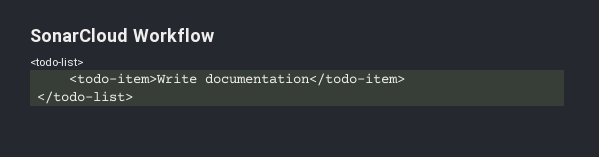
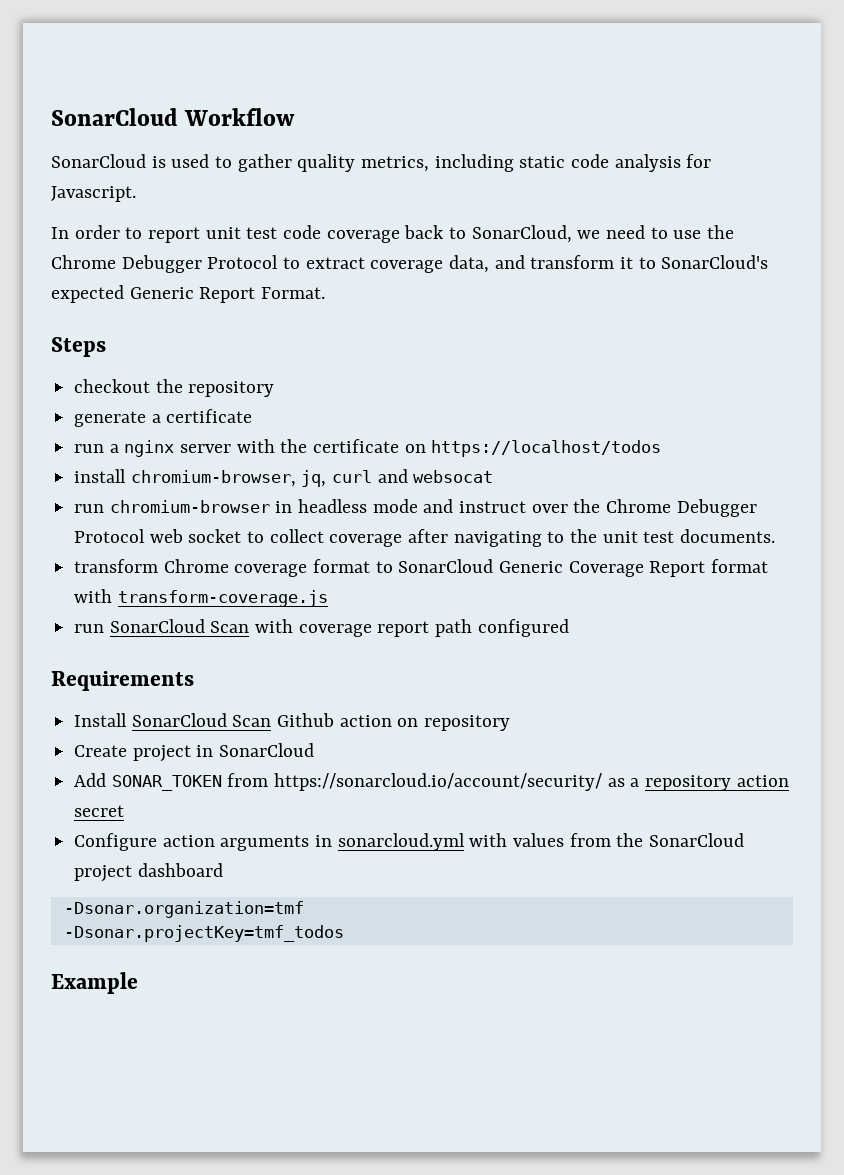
[30,58,84,66] [68,73,405,86] [36,91,133,104] <todo-list> // <todo-item>Write documentation</todo-item> // </todo-list> -> [51,154,712,172] [51,186,136,202] [51,225,735,243] [51,255,769,273] [51,285,326,303] [51,337,106,357] [74,379,275,397] [74,409,253,427] [74,439,662,457] [74,469,494,487] [74,499,757,517] [74,529,776,547] [74,559,769,577] [74,589,328,607] [74,619,569,637] [51,671,194,691] [74,713,511,731] [74,743,315,762] [74,773,789,791] [74,805,125,817] [74,833,745,851] [74,863,223,882] [63,901,304,918] [63,925,344,942] [51,972,138,994] SonarCloud is used to gather quality metrics, including static code analysis for Javascript. // In order to report unit test code coverage back to SonarCloud, we need to use the Chrome Debugger Protocol to extract coverage data, and transform it to SonarCloud's expected Generic Report Format. // Steps // checkout the repository // generate a certificate // run a nginx server with the certificate on https://localhost/todos // install chromium-browser, jq, curl and websocat // run chromium-browser in headless mode and instruct over the Chrome Debugger Protocol web socket to collect coverage after navigating to the unit test documents. // transform Chrome coverage format to SonarCloud Generic Coverage Report format with transform-coverage.js // run SonarCloud Scan with coverage report path configured // Requirements // Install SonarCloud Scan Github action on repository // Create project in SonarCloud // Add SONAR_TOKEN from https://sonarcloud.io/account/security/ as a repository action secret // Configure action arguments in sonarcloud.yml with values from the SonarCloud project dashboard // -Dsonar.organization=tmf // -Dsonar.projectKey=tmf_todos // Example

